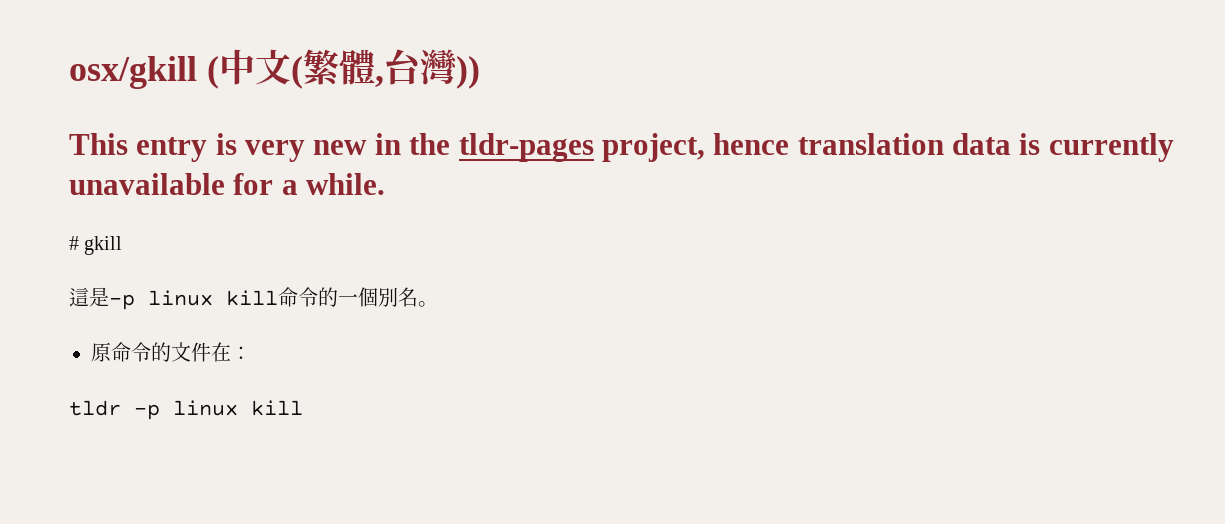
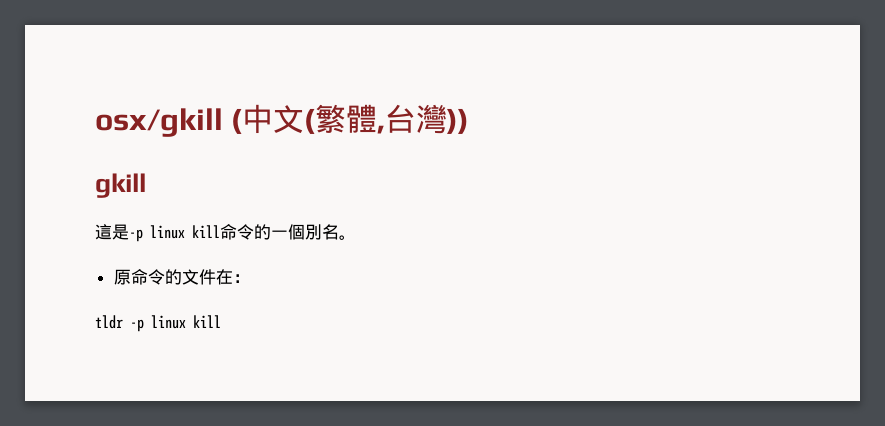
[69,133,1174,162] [69,173,386,195] [69,236,79,250] This entry is very new in the tldr-pages project, hence translation data is currently unavailable for a while. // # -> (470, 121) none

